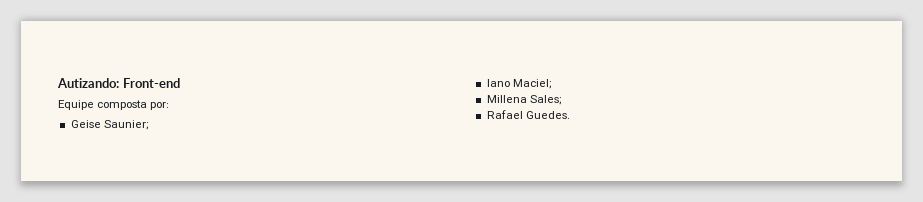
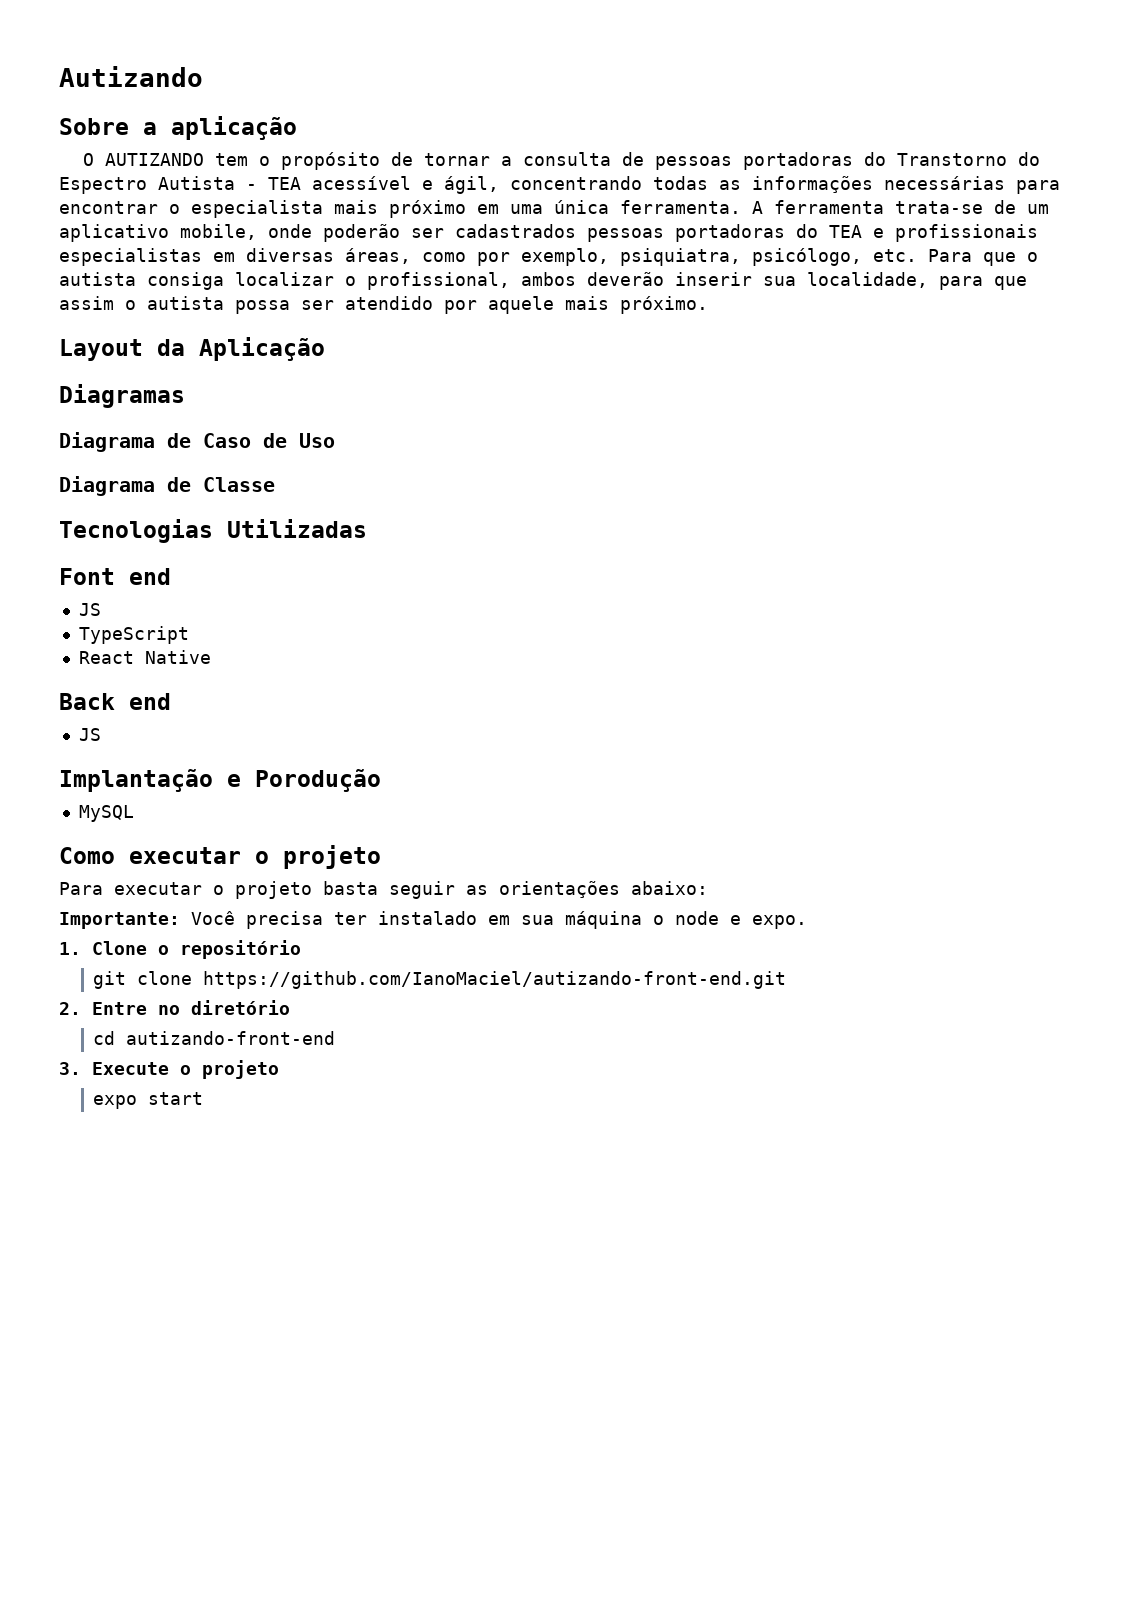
[57,78,180,88] [58,100,170,110] [70,120,148,130] [486,79,551,89] [486,95,561,105] [486,110,570,119] Autizando: Front-end // Equipe composta por: // Geise Saunier; // Iano Maciel; // Millena Sales; // Rafael Guedes. -> [59,66,203,87] [59,116,297,140] [82,152,1040,170] [59,176,1060,194] [59,200,1049,218] [59,224,1038,242] [59,248,1038,266] [59,272,1027,290] [59,296,708,314] [59,337,325,361] [59,384,185,408] [59,432,335,452] [59,476,275,496] [59,519,367,543] [59,568,171,585] [78,603,101,616] [78,626,189,644] [78,650,211,664] [59,693,171,710] [78,728,101,741] [59,769,381,792] [78,805,134,822] [59,845,381,869] [59,881,708,899] [59,911,807,929] [59,940,301,959] [93,971,787,989] [59,1000,290,1015] [93,1031,336,1045] [59,1060,279,1079] [93,1092,204,1109] Autizando // Sobre a aplicação // O AUTIZANDO tem o propósito de tornar a consulta de pessoas portadoras do Transtorno do Espectro Autista - TEA acessível e ágil, concentrando todas as informações necessárias para encontrar o especialista mais próximo em uma única ferramenta. A ferramenta trata-se de um aplicativo mobile, onde poderão ser cadastrados pessoas portadoras do TEA e profissionais especialistas em diversas áreas, como por exemplo, psiquiatra, psicólogo, etc. Para que o autista consiga localizar o profissional, ambos deverão inserir sua localidade, para que assim o autista possa ser atendido por aquele mais próximo. // Layout da Aplicação // Diagramas // Diagrama de Caso de Uso // Diagrama de Classe // Tecnologias Utilizadas // Font end // JS // TypeScript // React Native // Back end // JS // Implantação e Porodução // MySQL // Como executar o projeto // Para executar o projeto basta seguir as orientações abaixo: // Importante: Você precisa ter instalado em sua máquina o node e expo. // 1. Clone o repositório // git clone https://github.com/IanoMaciel/autizando-front-end.git // 2. Entre no diretório // cd autizando-front-end // 3. Execute o projeto // expo start

